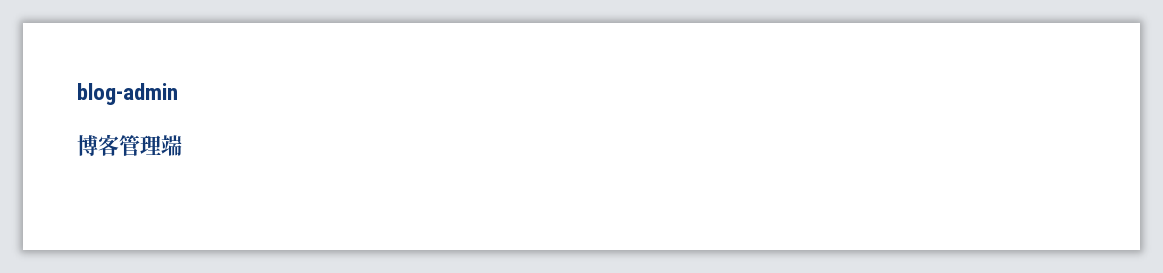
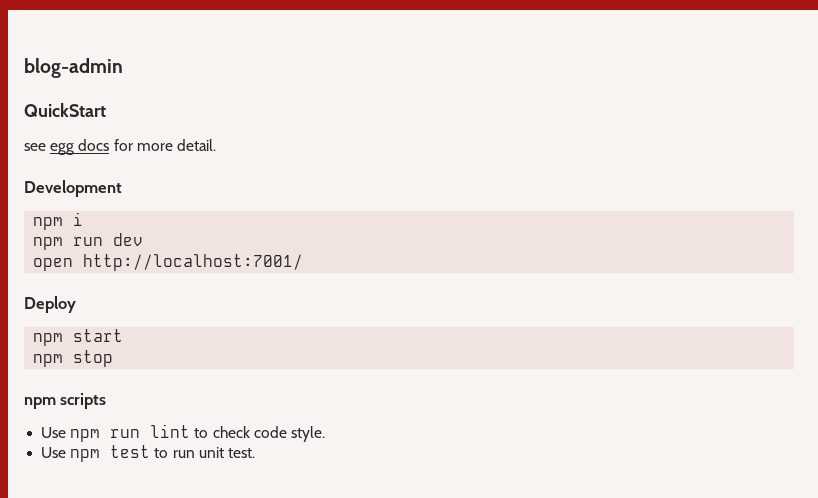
[77,134,182,156] 博客管理端 -> [24,103,106,117] [24,139,216,155] [24,180,122,197] [33,212,84,230] [33,233,144,250] [33,254,304,271] [24,296,76,313] [33,329,124,346] [33,350,114,367] [24,393,107,409] [41,424,325,442] [41,445,255,462] QuickStart // see egg docs for more detail. // Development // npm i // npm run dev // open http://localhost:7001/ // Deploy // npm start // npm stop // npm scripts // Use npm run lint to check code style. // Use npm test to run unit test.

